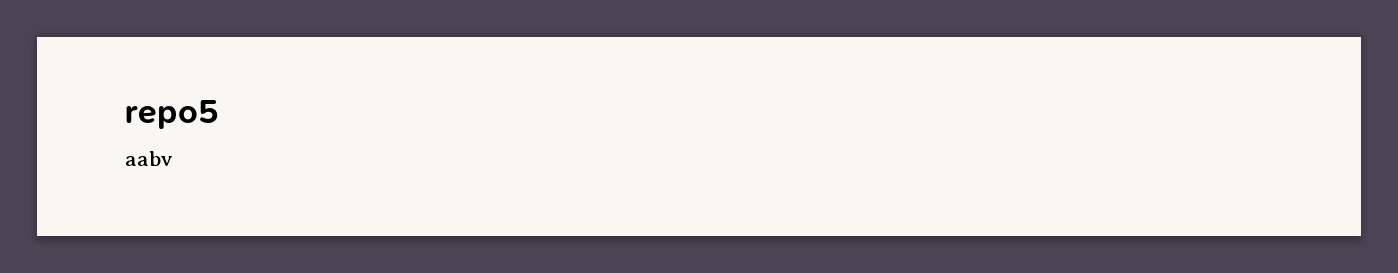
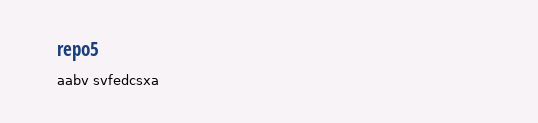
(173, 158) none -> [93,74,159,85] svfedcsxa

